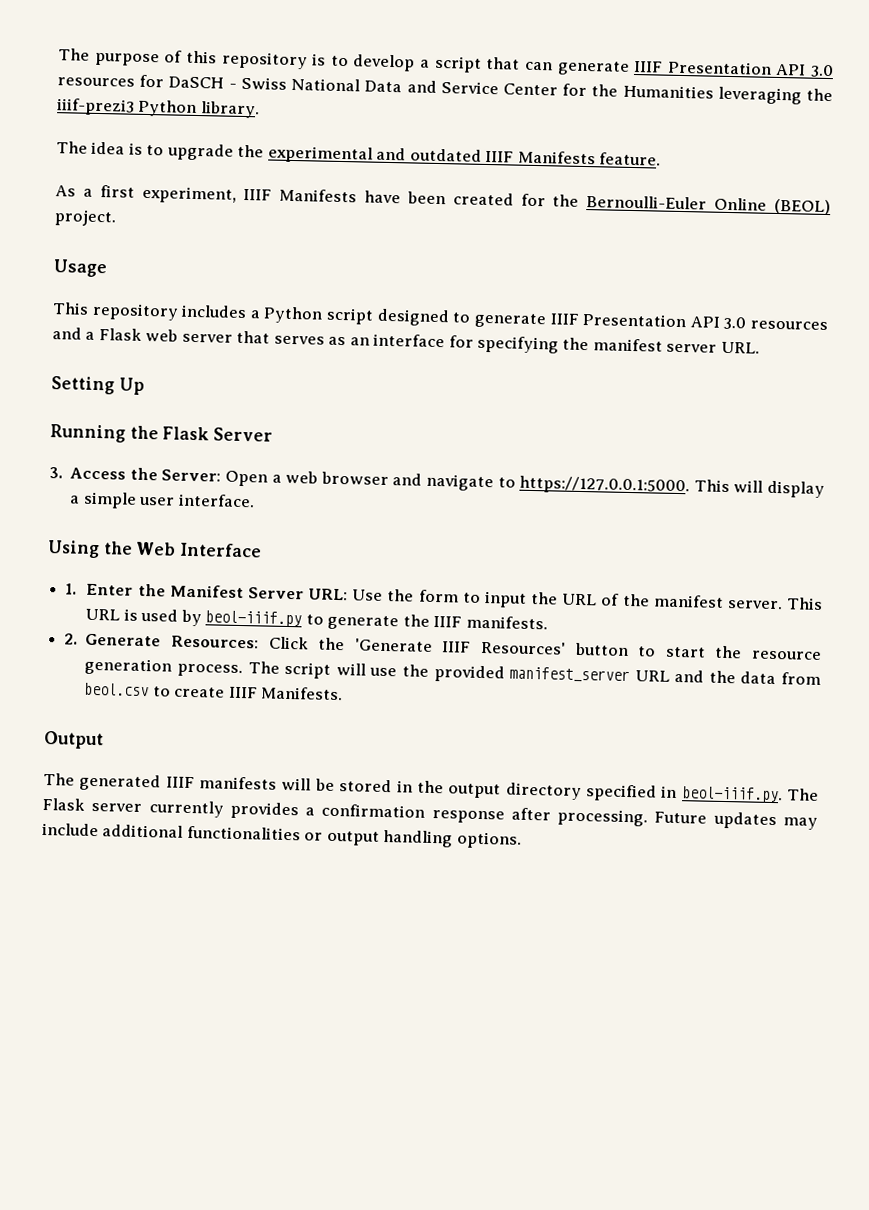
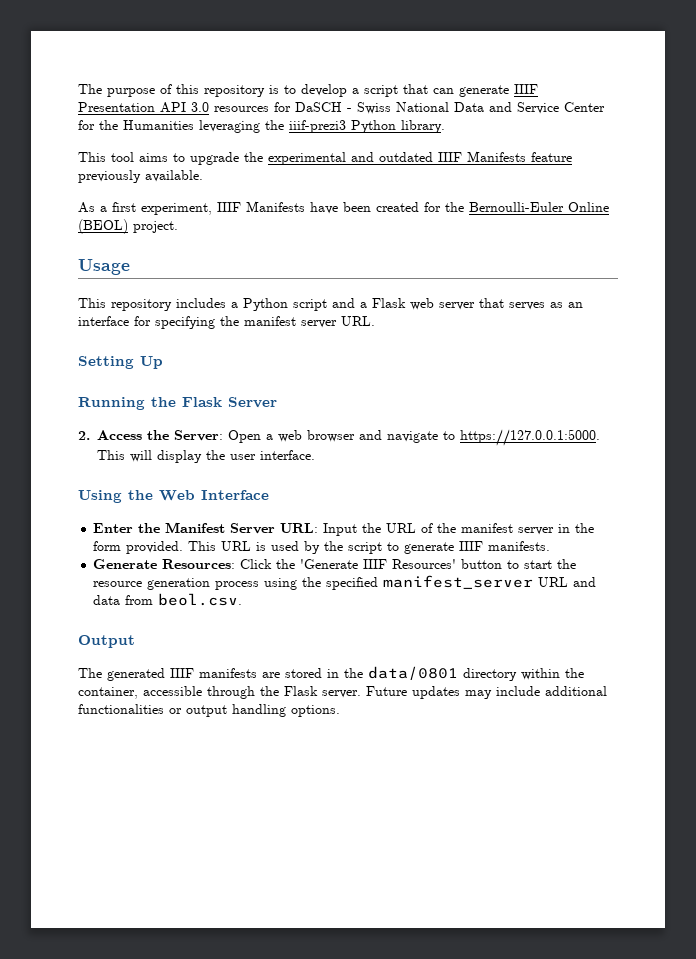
[56,141,143,155] The idea is -> [78,152,168,162] This tool aims
[599,152,662,166] feature. -> [531,152,572,162] [78,170,203,183] feature previously available.
[376,308,829,331] designed to generate IIIF Presentation API 3.0 resources -> (327, 305) none
[49,467,63,479] 3. -> [78,431,90,440] 2.
[70,491,137,509] a simple -> [206,450,225,460] the
[65,583,78,595] 1. -> (269, 495) none
[352,589,527,608] Use the form to input -> [323,523,358,536] Input
[726,600,783,610] server. -> [518,523,595,535] [93,541,184,554] server in the form provided.
[205,610,430,631] beol-iiif.py to generate the -> [324,541,455,554] the script to generate
[64,633,79,645] 2. -> (551, 546) none
[177,661,505,683] process. The script will use the provided -> [215,577,379,590] process using the specified
[708,670,736,684] the -> (597, 582) none
[84,682,344,701] beol.csv to create IIIF Manifests. -> [158,593,243,606] beol.csv.
[281,777,335,791] will be -> [262,672,280,678] are
[448,782,819,804] [42,797,649,827] output directory specified in beol-iiif.py. The Flask server currently provides a confirmation response after processing. -> [368,666,584,681] [78,686,361,699] data/0801 directory within the container, accessible through the Flask server.

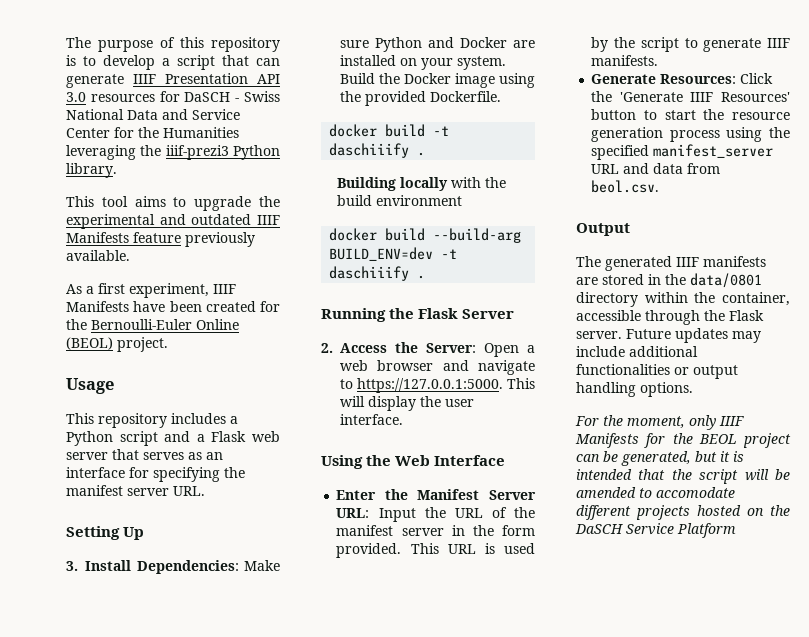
(163, 362) none -> [66,560,280,574] [340,37,535,52] [340,55,506,70] [340,73,535,88] [340,91,501,106] [329,124,450,137] [329,143,426,158] [337,177,507,191] [337,195,463,206] [329,228,522,243] [329,247,458,261] [329,266,426,281] // 3. Install Dependencies: Make sure Python and Docker are installed on your system. Build the Docker image using the provided Dockerfile. // docker build -t daschiiify . // Building locally with the build environment // docker build --build-arg BUILD_ENV=dev -t daschiiify .
(340, 711) none -> [575,415,744,430] [575,433,791,448] [576,451,744,466] [576,469,790,484] [576,487,735,498] [576,505,790,520] [575,523,736,538] // For the moment, only IIIF Manifests for the BEOL project can be generated, but it is intended that the script will be amended to accomodate different projects hosted on the DaSCH Service Platform

